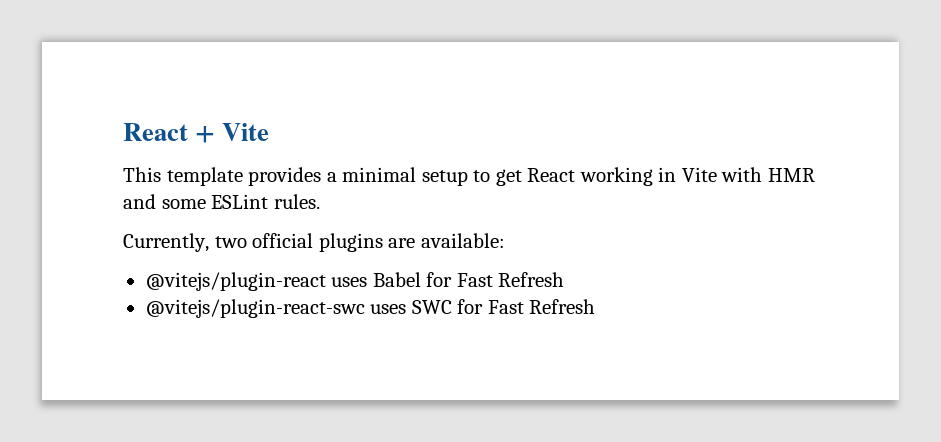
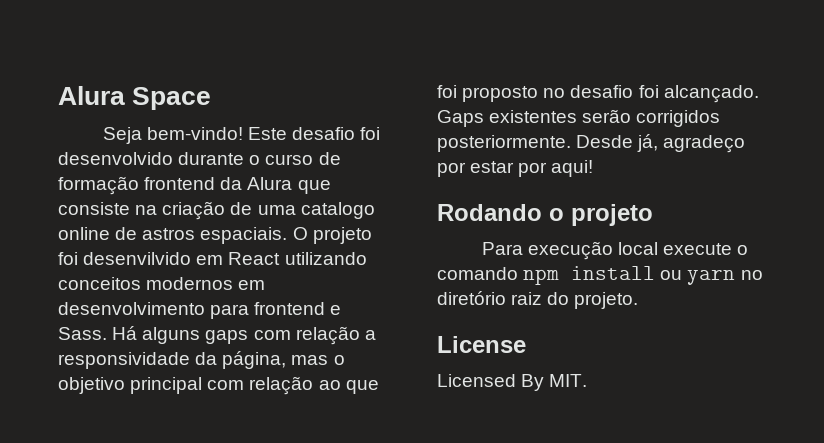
[123,123,270,143] [123,167,815,186] [123,194,320,209] [123,233,505,252] [145,272,565,291] [145,299,596,318] React + Vite // This template provides a minimal setup to get React working in Vite with HMR and some ESLint rules. // Currently, two official plugins are available: // @vitejs/plugin-react uses Babel for Fast Refresh // @vitejs/plugin-react-swc uses SWC for Fast Refresh -> [58,86,212,110] [102,127,381,144] [58,152,341,165] [58,176,331,195] [58,201,375,220] [58,227,372,244] [58,252,367,265] [58,277,266,290] [58,302,342,319] [58,326,376,345] [58,351,345,369] [58,376,379,395] [437,85,759,103] [437,109,721,127] [437,134,746,153] [437,160,594,177] [437,204,653,226] [481,241,749,260] [437,266,763,285] [437,291,639,309] [437,336,526,353] [437,374,588,391] Alura Space // Seja bem-vindo! Este desafio foi desenvolvido durante o curso de formação frontend da Alura que consiste na criação de uma catalogo online de astros espaciais. O projeto foi desenvilvido em React utilizando conceitos modernos em desenvolvimento para frontend e Sass. Há alguns gaps com relação a responsividade da página, mas o objetivo principal com relação ao que foi proposto no desafio foi alcançado. Gaps existentes serão corrigidos posteriormente. Desde já, agradeço por estar por aqui! // Rodando o projeto // Para execução local execute o comando npm install ou yarn no diretório raiz do projeto. // License // Licensed By MIT.

